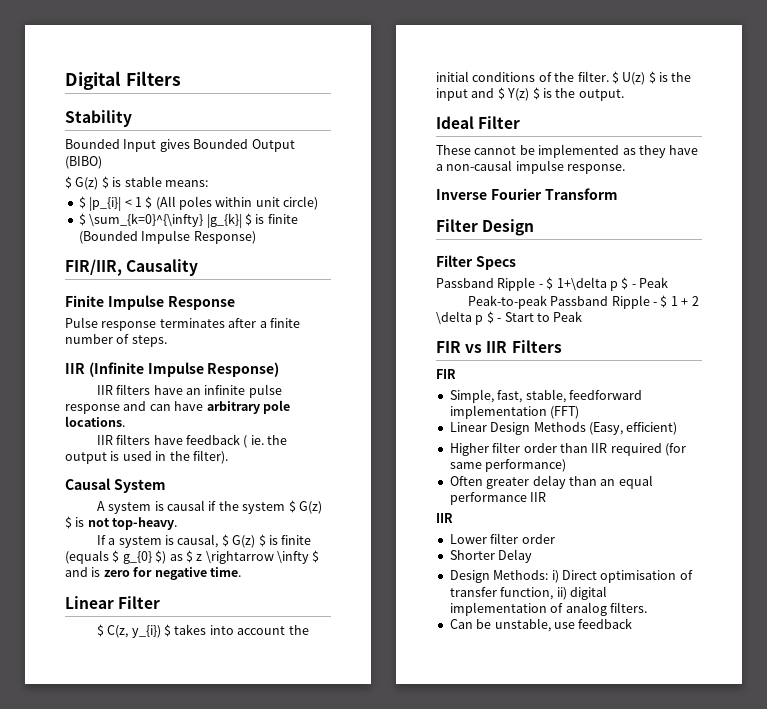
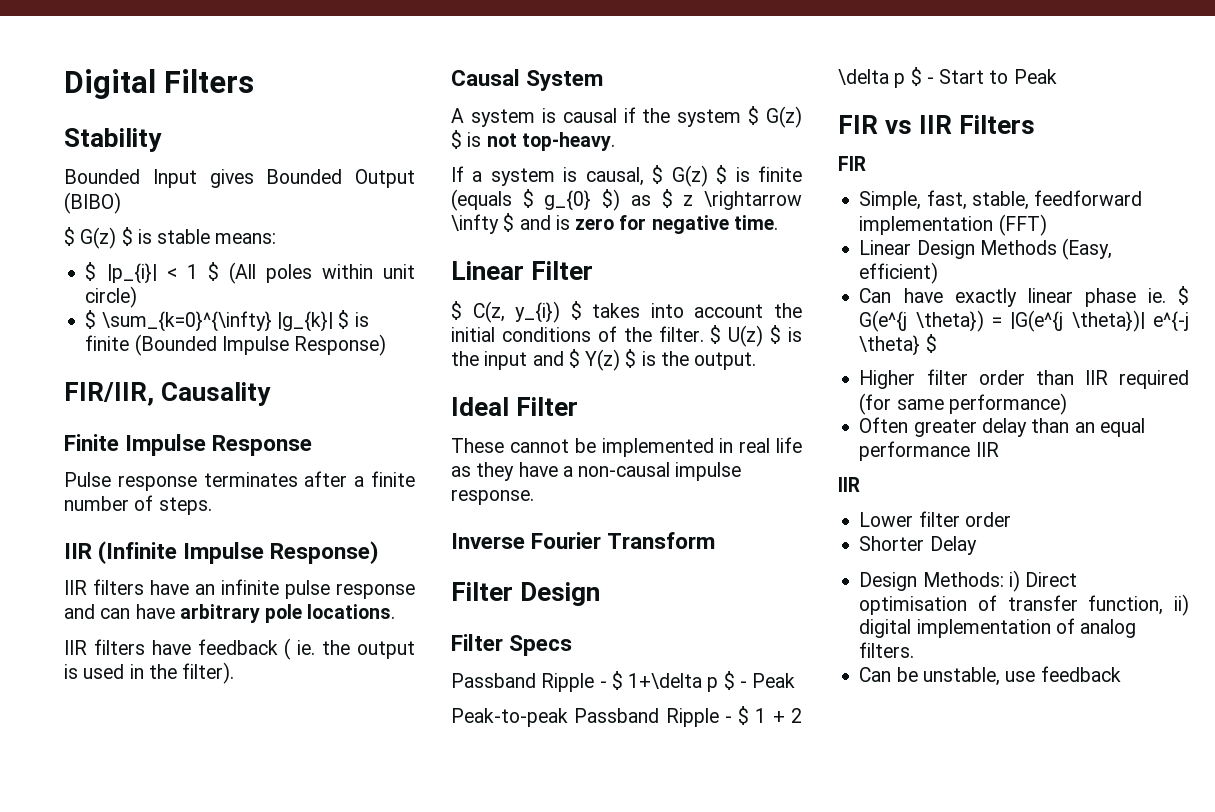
(620, 151) none -> [719,437,802,453] in real life
(678, 428) none -> [859,286,1189,307] [859,310,1189,332] [859,334,937,356] // Can have exactly linear phase ie. $ G(e^{j \theta}) = |G(e^{j \theta})| e^{-j \theta} $

